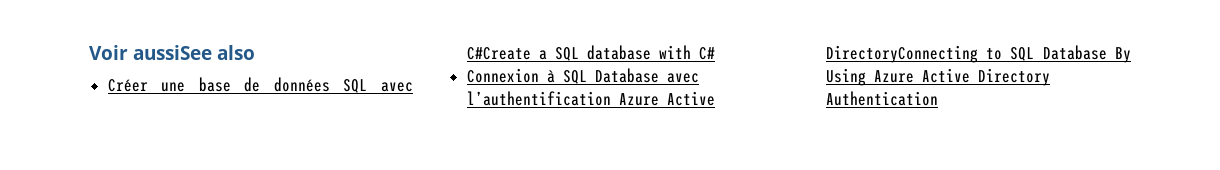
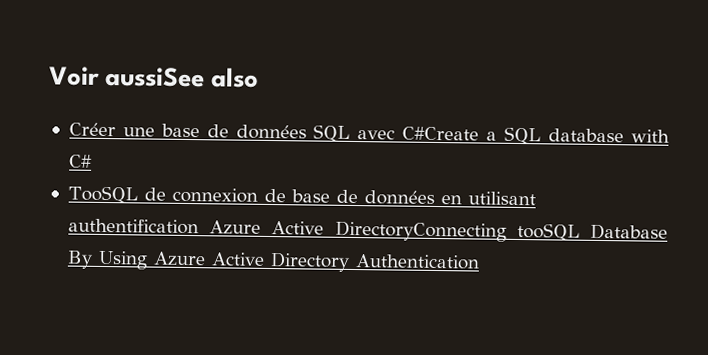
[466,68,699,84] [466,91,611,106] Connexion à SQL Database avec l’authentification -> [67,185,536,206] [67,218,199,235] TooSQL de connexion de base de données en utilisant authentification
[986,47,1035,61] to SQL -> [516,222,580,242] tooSQL

